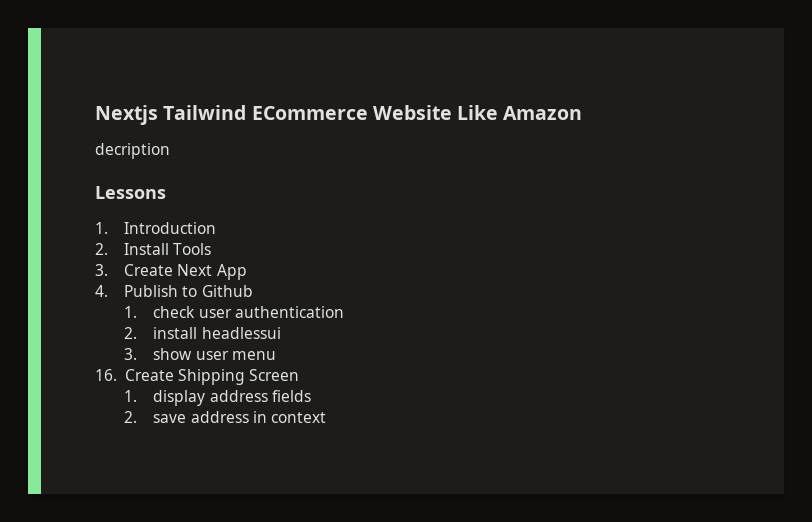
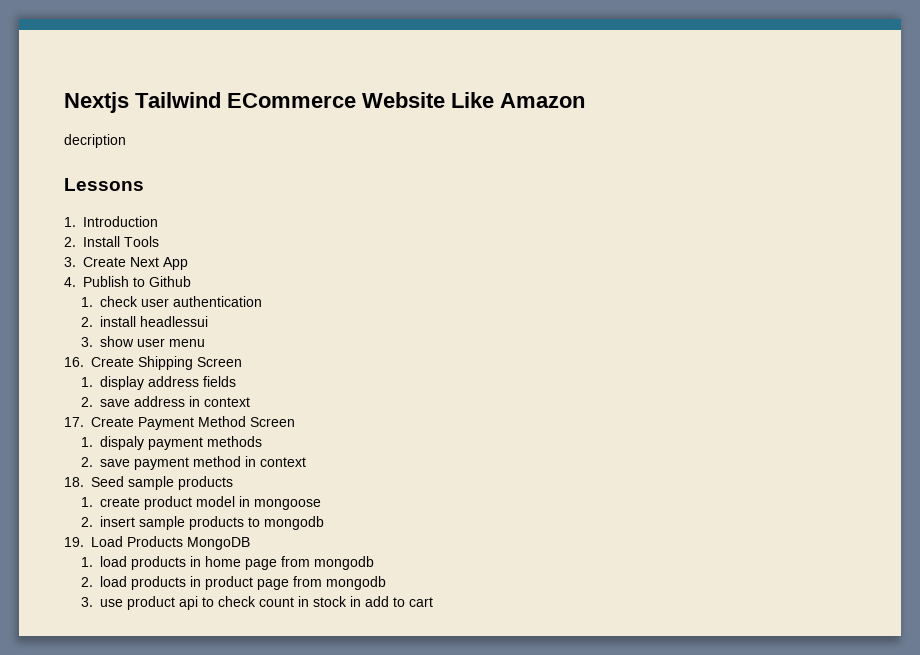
(326, 417) none -> [64,416,295,430] [81,436,263,450] [81,456,307,470] [64,476,233,490] [81,496,322,510] [81,516,325,530] [64,536,250,550] [81,556,375,570] [81,576,387,590] [81,596,434,610] // 17. Create Payment Method Screen // 1. dispaly payment methods // 2. save payment method in context // 18. Seed sample products // 1. create product model in mongoose // 2. insert sample products to mongodb // 19. Load Products MongoDB // 1. load products in home page from mongodb // 2. load products in product page from mongodb // 3. use product api to check count in stock in add to cart

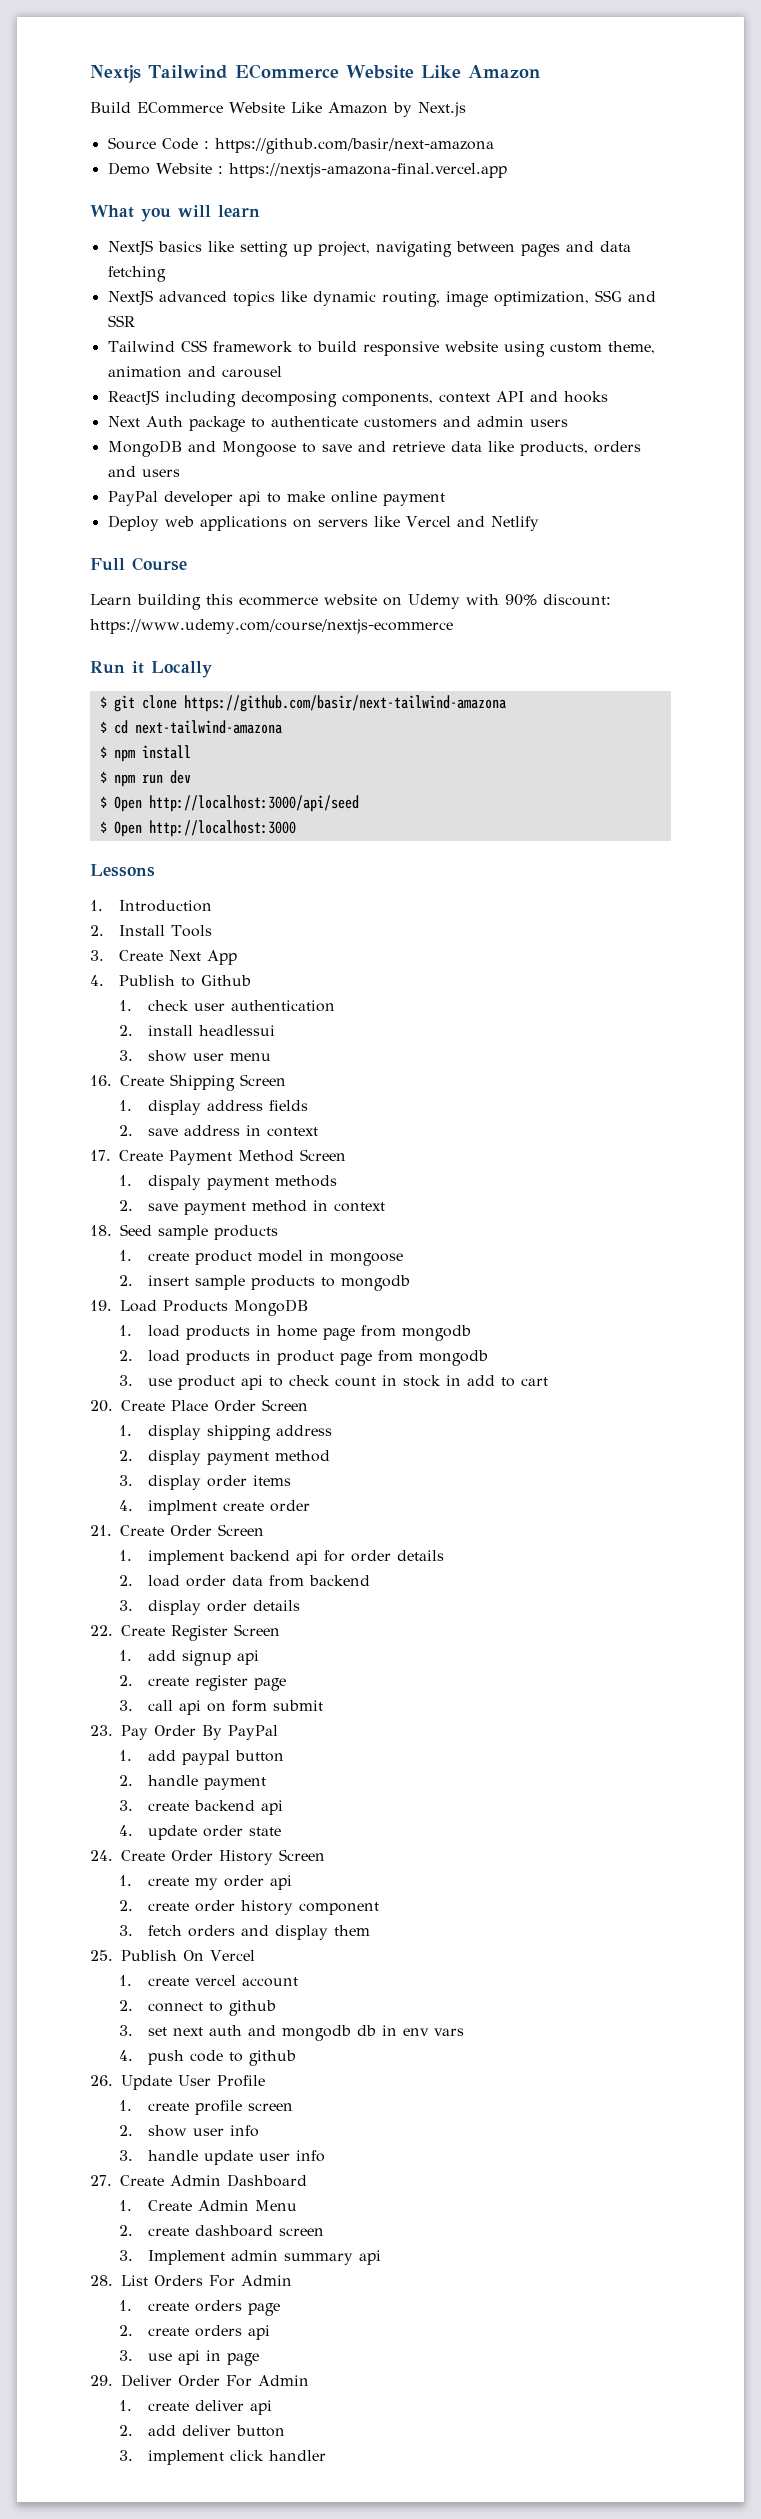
[64,134,126,148] decription -> [90,102,466,117] [107,137,494,154] [107,162,507,178] [90,205,260,222] [107,240,631,257] [107,266,166,282] [107,290,656,307] [107,315,135,327] [107,340,655,357] [107,366,282,378] [107,390,608,407] [107,416,568,432] [107,440,641,457] [107,466,180,477] [107,491,445,506] [107,515,539,531] [90,557,187,571] [90,594,611,610] [90,619,453,634] [90,661,212,678] [99,695,506,712] [99,720,282,734] [99,745,191,762] [99,770,191,787] [99,795,359,812] [99,820,296,837] Build ECommerce Website Like Amazon by Next.js // Source Code : https://github.com/basir/next-amazona // Demo Website : https://nextjs-amazona-final.vercel.app // What you will learn // NextJS basics like setting up project, navigating between pages and data fetching // NextJS advanced topics like dynamic routing, image optimization, SSG and SSR // Tailwind CSS framework to build responsive website using custom theme, animation and carousel // ReactJS including decomposing components, context API and hooks // Next Auth package to authenticate customers and admin users // MongoDB and Mongoose to save and retrieve data like products, orders and users // PayPal developer api to make online payment // Deploy web applications on servers like Vercel and Netlify // Full Course // Learn building this ecommerce website on Udemy with 90% discount: https://www.udemy.com/course/nextjs-ecommerce // Run it Locally // $ git clone https://github.com/basir/next-tailwind-amazona // $ cd next-tailwind-amazona // $ npm install // $ npm run dev // $ Open http://localhost:3000/api/seed // $ Open http://localhost:3000
(434, 602) none -> [90,1399,308,1412] [119,1425,333,1441] [119,1450,331,1465] [119,1475,292,1490] [119,1500,311,1515] [90,1524,264,1536] [119,1550,445,1565] [119,1575,371,1587] [119,1600,301,1615] [90,1624,280,1641] [119,1650,260,1666] [119,1675,287,1691] [119,1700,324,1715] [90,1725,278,1740] [119,1750,285,1765] [119,1775,267,1790] [119,1800,284,1815] [119,1825,282,1840] [90,1849,325,1865] [119,1875,293,1890] [119,1900,380,1915] [119,1925,371,1940] [90,1950,255,1961] [119,1975,299,1987] [119,2000,277,2016] [119,2025,465,2041] [119,2050,297,2066] [90,2075,265,2090] [119,2100,294,2115] [119,2125,260,2137] [119,2150,326,2165] [90,2174,307,2187] [119,2200,298,2211] [119,2225,325,2237] [119,2250,382,2265] [90,2275,292,2287] [119,2300,281,2316] [119,2325,271,2340] [119,2350,260,2366] [90,2374,309,2387] [119,2400,273,2415] [119,2425,286,2437] [119,2450,327,2465] // 20. Create Place Order Screen // 1. display shipping address // 2. display payment method // 3. display order items // 4. implment create order // 21. Create Order Screen // 1. implement backend api for order details // 2. load order data from backend // 3. display order details // 22. Create Register Screen // 1. add signup api // 2. create register page // 3. call api on form submit // 23. Pay Order By PayPal // 1. add paypal button // 2. handle payment // 3. create backend api // 4. update order state // 24. Create Order History Screen // 1. create my order api // 2. create order history component // 3. fetch orders and display them // 25. Publish On Vercel // 1. create vercel account // 2. connect to github // 3. set next auth and mongodb db in env vars // 4. push code to github // 26. Update User Profile // 1. create profile screen // 2. show user info // 3. handle update user info // 27. Create Admin Dashboard // 1. Create Admin Menu // 2. create dashboard screen // 3. Implement admin summary api // 28. List Orders For Admin // 1. create orders page // 2. create orders api // 3. use api in page // 29. Deliver Order For Admin // 1. create deliver api // 2. add deliver button // 3. implement click handler

